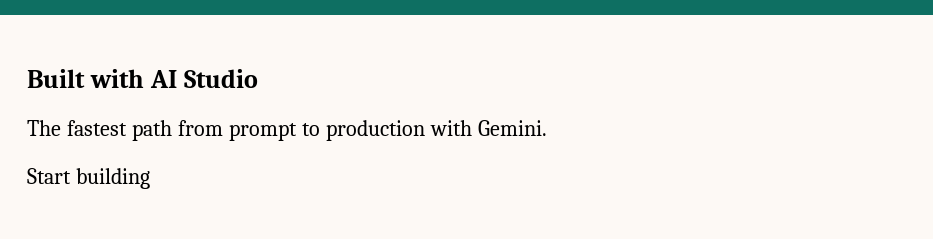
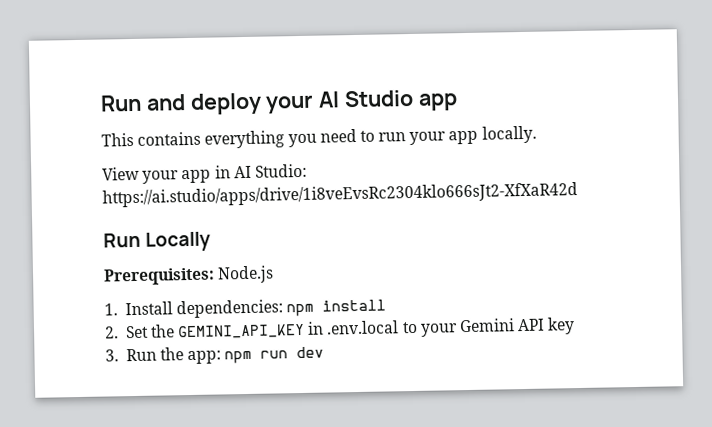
[27,69,258,88] [27,120,547,141] [27,168,150,189] Built with AI Studio // The fastest path from prompt to production with Gemini. // Start building -> [100,89,458,115] [101,125,537,149] [102,163,307,184] [102,182,578,208] [103,231,212,252] [103,265,275,286] [104,299,387,319] [104,317,576,340] [105,346,325,365] Run and deploy your AI Studio app // This contains everything you need to run your app locally. // View your app in AI Studio: https://ai.studio/apps/drive/1i8veEvsRc2304klo666sJt2-XfXaR42d // Run Locally // Prerequisites: Node.js // 1. Install dependencies: npm install // 2. Set the GEMINI_API_KEY in .env.local to your Gemini API key // 3. Run the app: npm run dev

